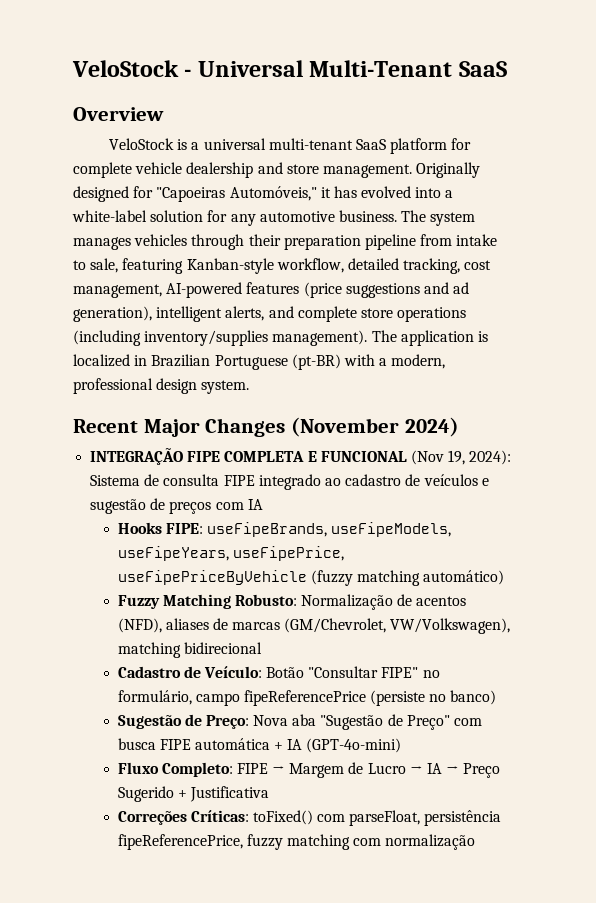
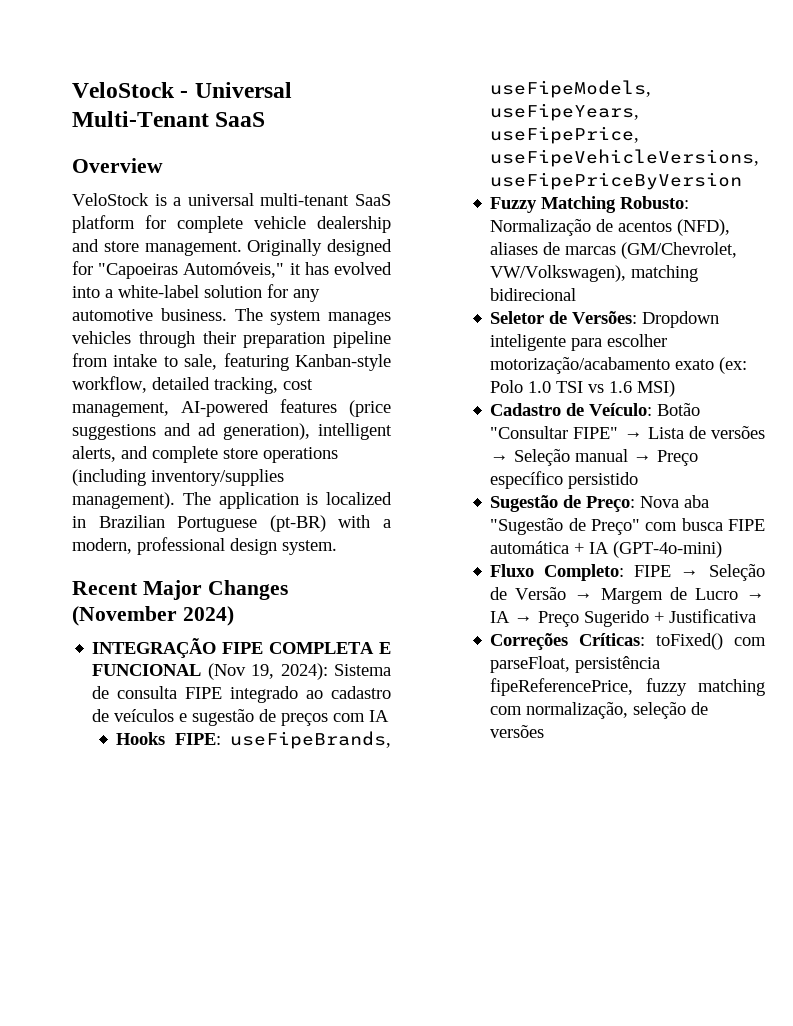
[117,570,505,586] useFipePriceByVehicle (fuzzy matching automático) -> [490,149,760,167] [490,172,743,190] useFipeVehicleVersions, useFipePriceByVersion
(262, 648) none -> [490,311,720,328] [490,334,668,351] [490,357,748,374] [490,380,676,397] // Seletor de Versões: Dropdown inteligente para escolher motorização/acabamento exato (ex: Polo 1.0 TSI vs 1.6 MSI)
[422,670,440,678] [117,690,497,706] no formulário, campo fipeReferencePrice (persiste no banco) -> [623,426,765,439] [490,449,699,466] [490,471,639,489] → Lista de versões → Seleção manual → Preço específico persistido
(286, 770) none -> [709,564,765,581] [490,587,594,600] Seleção de Versão →
[385,834,476,850] normalização -> [526,702,709,719] [490,725,545,738] normalização, seleção de versões

